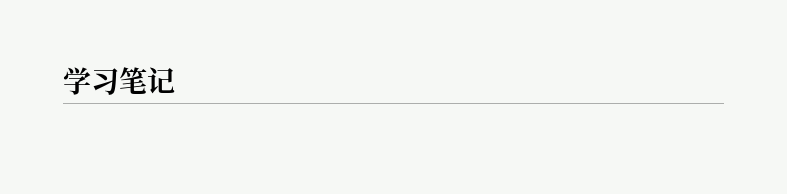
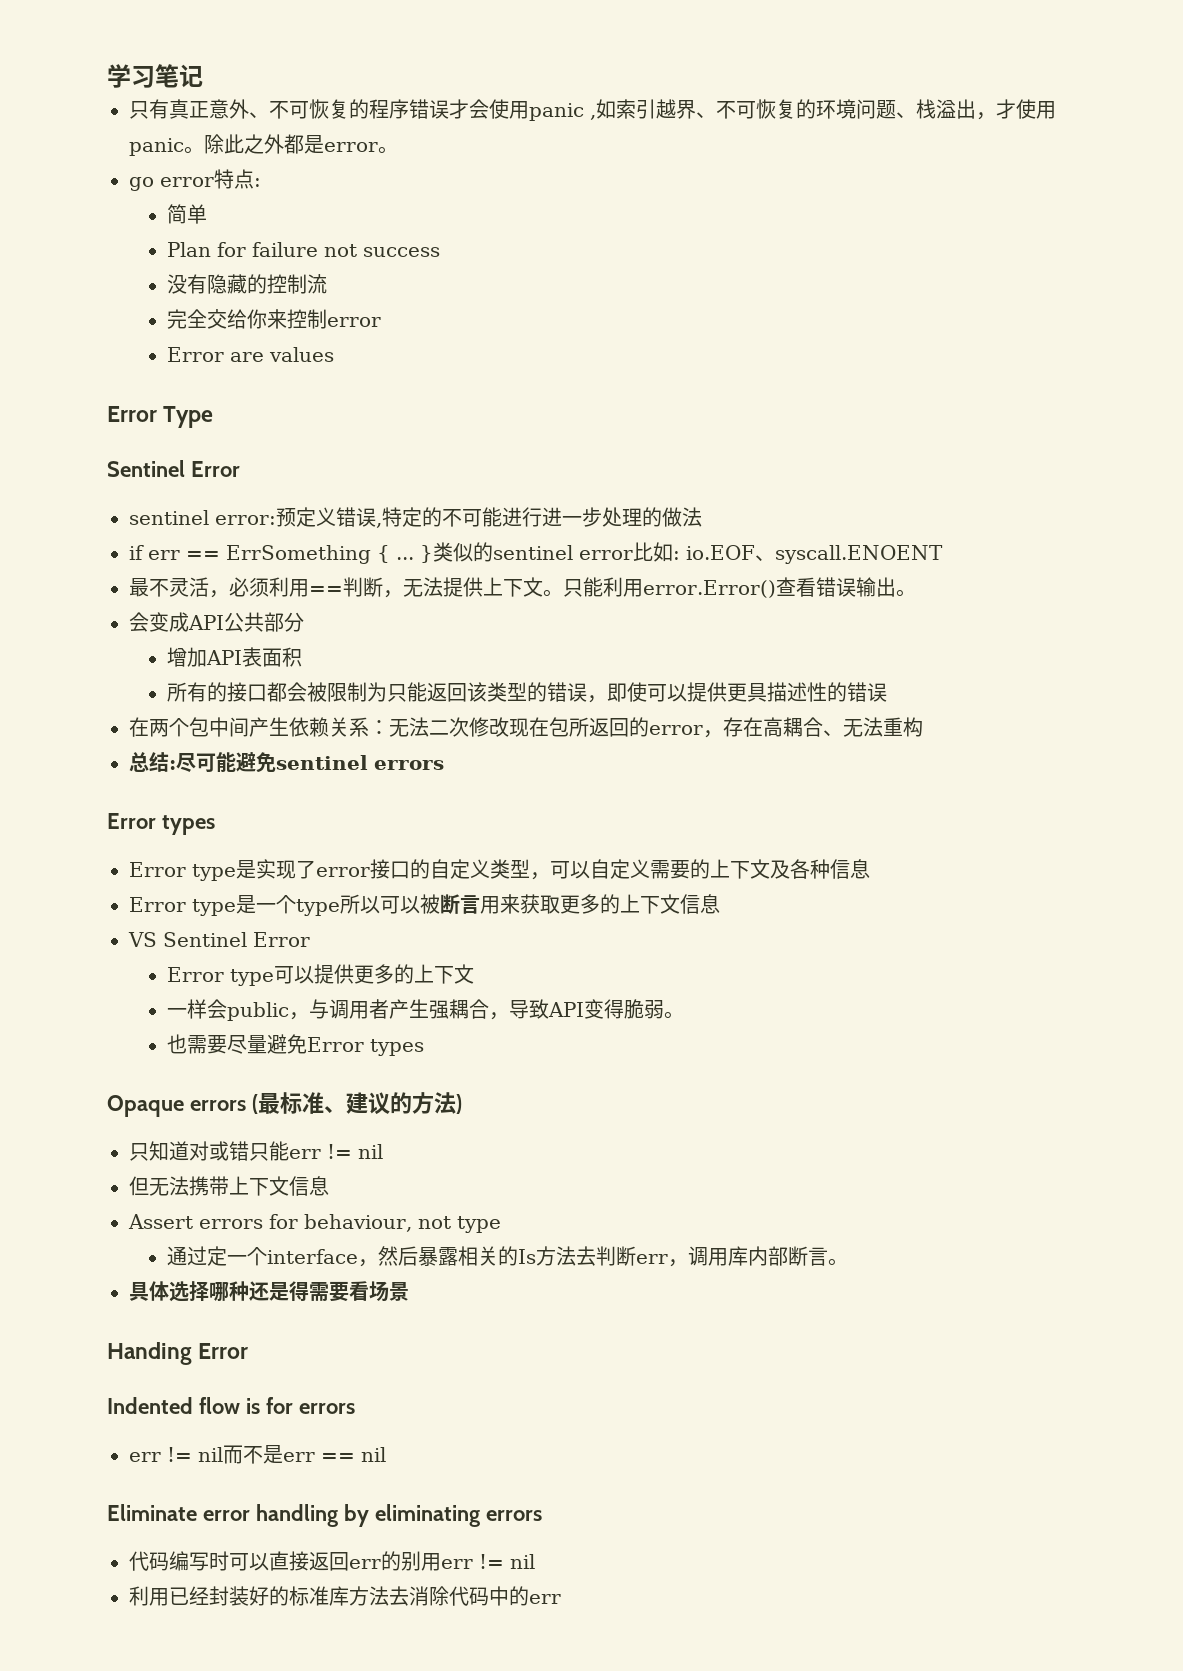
(175, 80) none -> [129,99,1056,121] [129,134,398,156] [129,169,261,191] [166,204,207,224] [166,242,440,257] [166,274,327,294] [166,309,381,329] [166,347,334,362] [107,406,214,428] [107,460,240,477] [129,507,702,528] [129,542,943,564] [129,577,916,598] [129,612,304,632] [166,647,302,667] [166,682,887,703] [129,717,923,738] [129,752,444,773] [107,813,215,835] [129,859,870,881] [129,894,720,916] [128,932,310,947] [166,964,474,986] [166,999,684,1021] [166,1034,424,1056] [107,1092,462,1117] [129,1141,383,1161] [129,1176,329,1196] [128,1214,501,1233] [166,1246,848,1267] [129,1281,409,1302] [107,1342,249,1365] [107,1397,355,1414] [129,1445,386,1464] [107,1504,542,1527] [129,1551,535,1571] [129,1586,561,1606] // 只有真正意外、不可恢复的程序错误才会使用panic ,如索引越界、不可恢复的环境问题、栈溢出，才使用panic。除此之外都是error。 // go error特点: // 简单 // Plan for failure not success // 没有隐藏的控制流 // 完全交给你来控制error // Error are values // Error Type // Sentinel Error // sentinel error:预定义错误,特定的不可能进行进一步处理的做法 // if err == ErrSomething { ... }类似的sentinel error比如: io.EOF、syscall.ENOENT // 最不灵活，必须利用==判断，无法提供上下文。只能利用error.Error()查看错误输出。 // 会变成API公共部分 // 增加API表面积 // 所有的接口都会被限制为只能返回该类型的错误，即使可以提供更具描述性的错误 // 在两个包中间产生依赖关系：无法二次修改现在包所返回的error，存在高耦合、无法重构 // 总结:尽可能避免sentinel errors // Error types // Error type是实现了error接口的自定义类型，可以自定义需要的上下文及各种信息 // Error type是一个type所以可以被断言用来获取更多的上下文信息 // VS Sentinel Error // Error type可以提供更多的上下文 // 一样会public，与调用者产生强耦合，导致API变得脆弱。 // 也需要尽量避免Error types // Opaque errors (最标准、建议的方法) // 只知道对或错只能err != nil // 但无法携带上下文信息 // Assert errors for behaviour, not type // 通过定一个interface，然后暴露相关的Is方法去判断err，调用库内部断言。 // 具体选择哪种还是得需要看场景 // Handing Error // Indented flow is for errors // err != nil而不是err == nil // Eliminate error handling by eliminating errors // 代码编写时可以直接返回err的别用err != nil // 利用已经封装好的标准库方法去消除代码中的err

